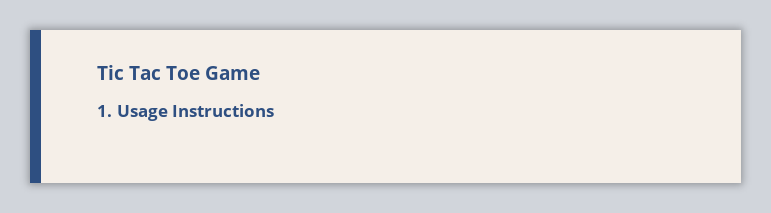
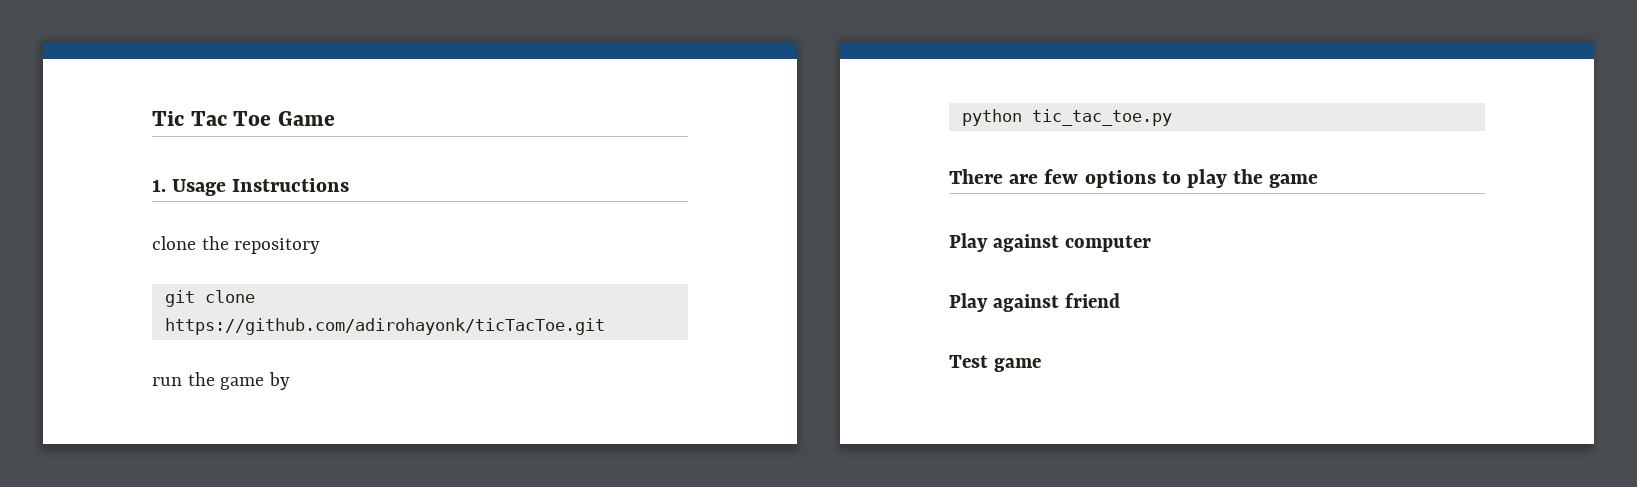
(275, 110) none -> [152,236,321,254] [164,290,255,307] [164,318,605,335] [152,372,291,390] [961,109,1172,126] [949,169,1319,188] [949,233,1151,252] [949,293,1120,312] [949,355,1041,372] // clone the repository // git clone https://github.com/adirohayonk/ticTacToe.git // run the game by // python tic_tac_toe.py // There are few options to play the game // Play against computer // Play against friend // Test game

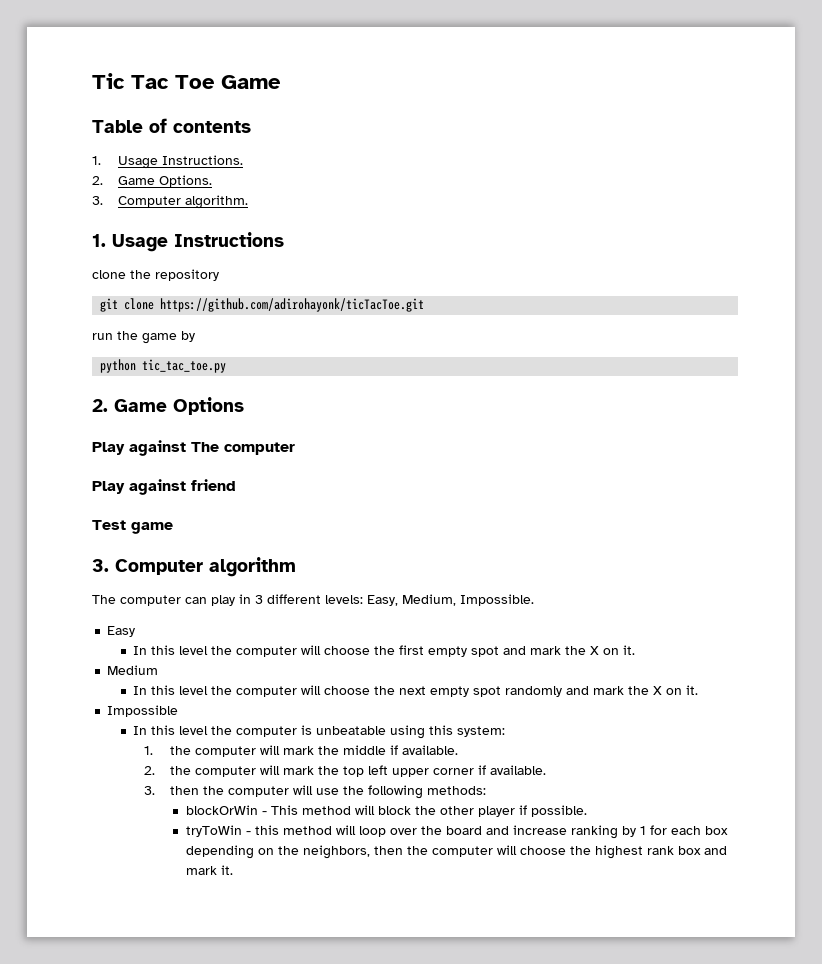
(335, 118) none -> [92,118,251,133] [92,155,244,169] [92,175,213,187] [92,195,249,209] // Table of contents // 1. Usage Instructions. // 2. Game Options. // 3. Computer algorithm.
[949,169,1319,188] [949,233,1059,252] There are few options to play the game // Play against -> [92,397,244,415] [92,440,219,456] 2. Game Options // Play against The
(1041, 365) none -> [92,557,296,577] [92,594,534,606] [107,626,136,637] [133,645,636,657] [107,665,159,675] [133,685,699,697] [107,705,179,717] [133,725,506,739] [144,745,459,757] [144,765,547,777] [144,785,487,799] [185,805,587,817] [185,825,728,839] [185,845,727,859] [185,865,233,875] // 3. Computer algorithm // The computer can play in 3 different levels: Easy, Medium, Impossible. // Easy // In this level the computer will choose the first empty spot and mark the X on it. // Medium // In this level the computer will choose the next empty spot randomly and mark the X on it. // Impossible // In this level the computer is unbeatable using this system: // 1. the computer will mark the middle if available. // 2. the computer will mark the top left upper corner if available. // 3. then the computer will use the following methods: // blockOrWin - This method will block the other player if possible. // tryToWin - this method will loop over the board and increase ranking by 1 for each box depending on the neighbors, then the computer will choose the highest rank box and mark it.

